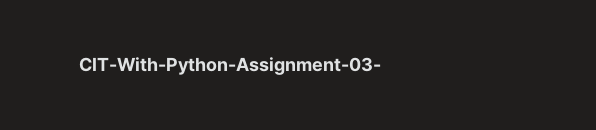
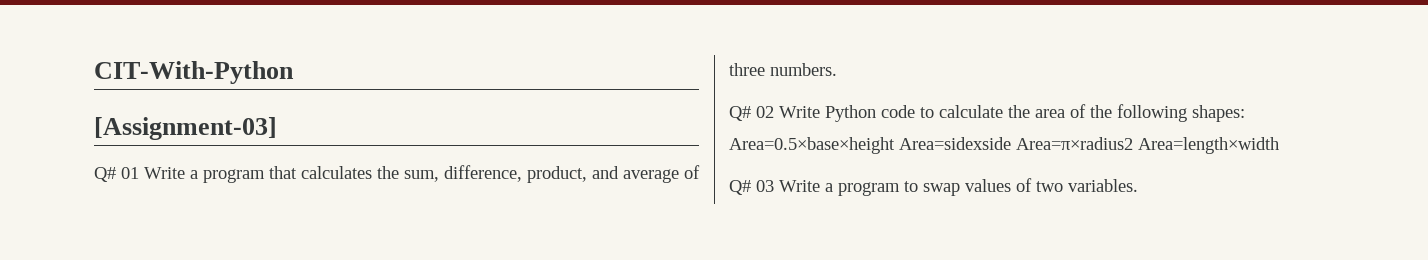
[79,57,381,75] CIT-With-Python-Assignment-03- -> [94,61,294,84] [94,117,277,140] [94,165,700,183] [729,63,837,76] [729,104,1245,122] [729,137,1279,154] [729,178,1138,196] CIT-With-Python // [Assignment-03] // Q# 01 Write a program that calculates the sum, difference, product, and average of three numbers. // Q# 02 Write Python code to calculate the area of the following shapes: Area=0.5×base×height Area=sidexside Area=π×radius2 Area=length×width // Q# 03 Write a program to swap values of two variables.

